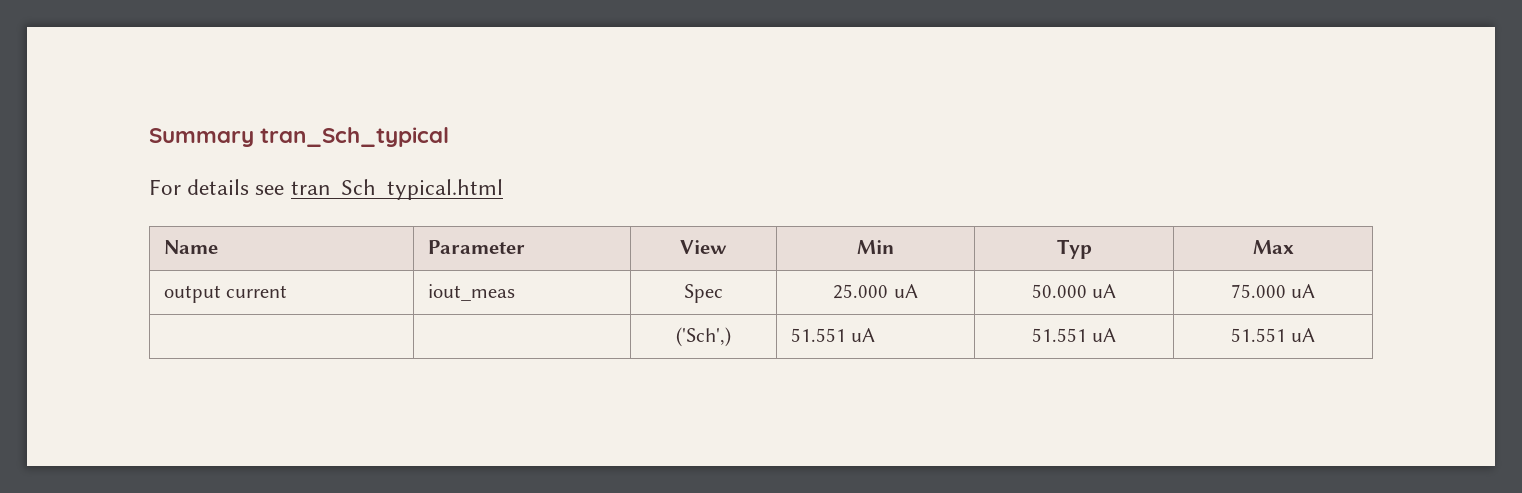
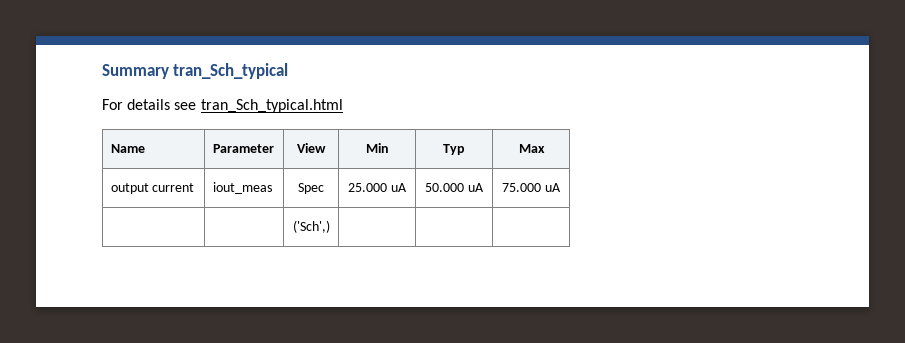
[790,328,876,342] [1031,328,1117,342] [1230,328,1316,342] 51.551 uA | 51.551 uA | 51.551 uA -> (330, 226) | |

